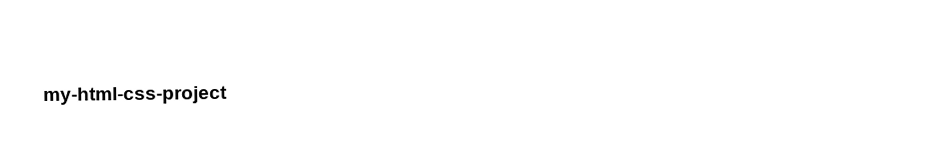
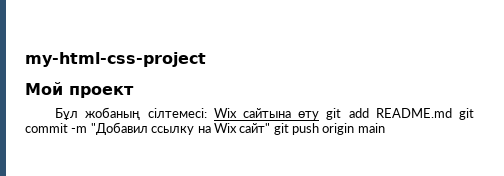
(228, 95) none -> [25,82,134,98] [55,107,475,120] [25,122,385,135] // Мой проект // Бұл жобаның сілтемесі: Wix сайтына өту git add README.md git commit -m "Добавил ссылку на Wix сайт" git push origin main

